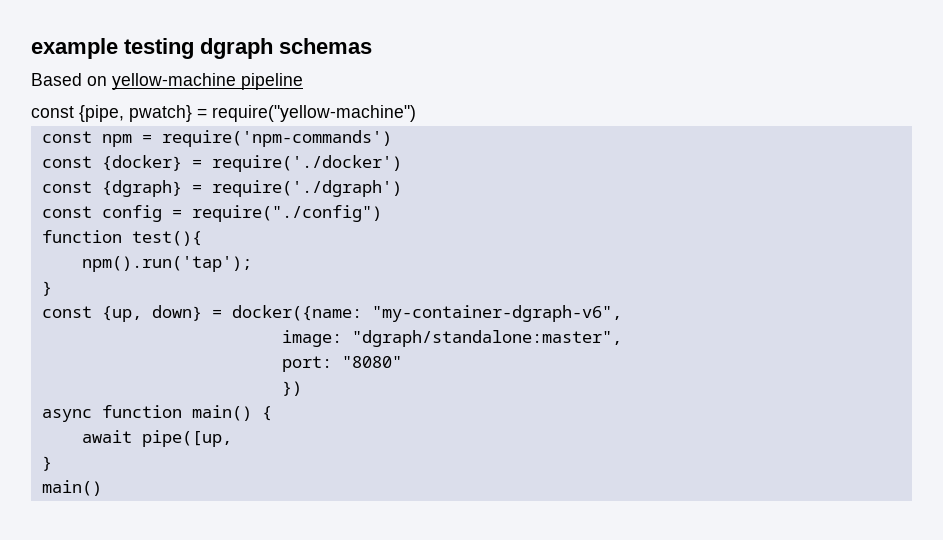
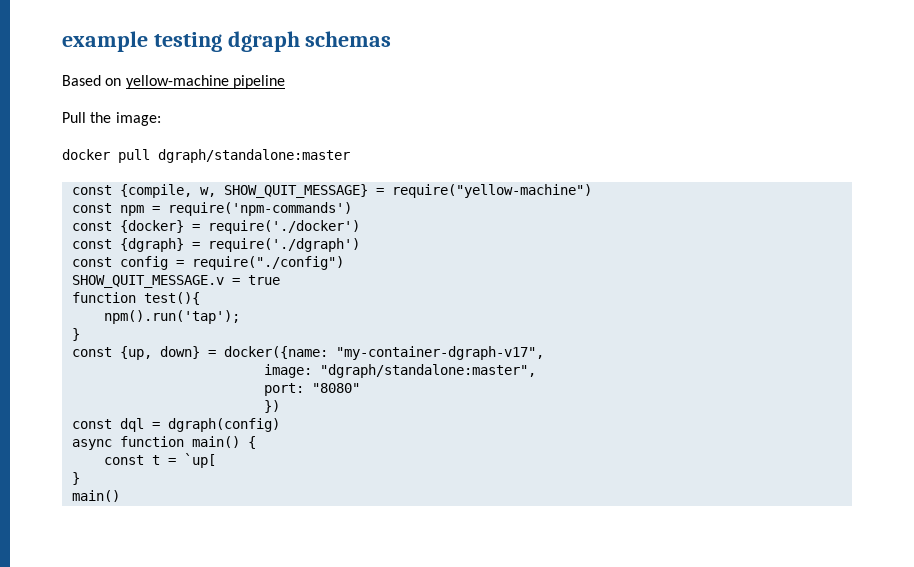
[31,105,192,122] const {pipe, pwatch} -> [62,112,161,126] [62,149,350,163] [71,184,368,198] Pull the image: // docker pull dgraph/standalone:master // const {compile, w, SHOW_QUIT_MESSAGE}
(382, 213) none -> [71,275,280,288] // SHOW_QUIT_MESSAGE.v = true
[371,305,622,322] "my-container-dgraph-v6", -> [335,346,544,360] "my-container-dgraph-v17",
(302, 388) none -> [71,418,280,432] // const dql = dgraph(config)
[81,430,232,447] await pipe([up, -> [103,453,216,468] const t = `up[

